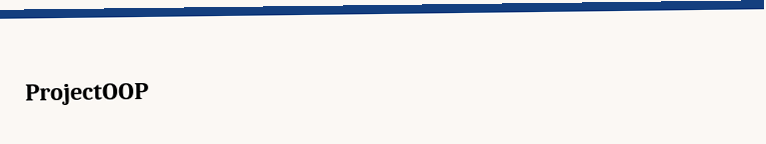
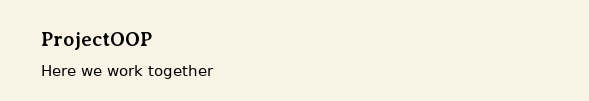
(149, 94) none -> [41,65,214,79] // Here we work together

